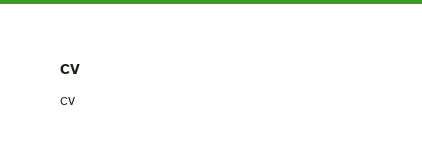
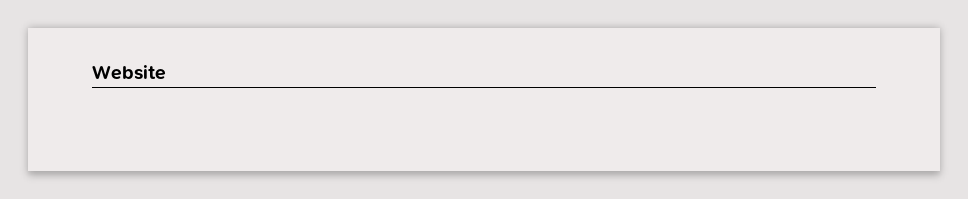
[60,64,80,74] [60,97,75,105] CV // CV -> [92,65,166,80] Website

